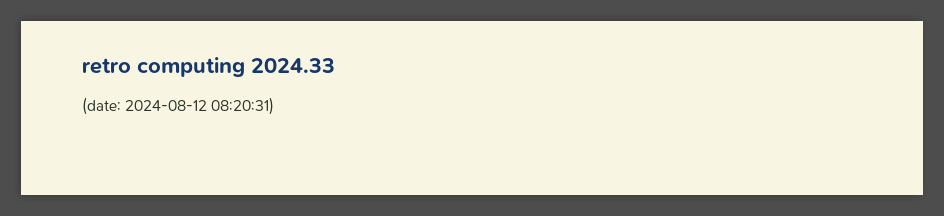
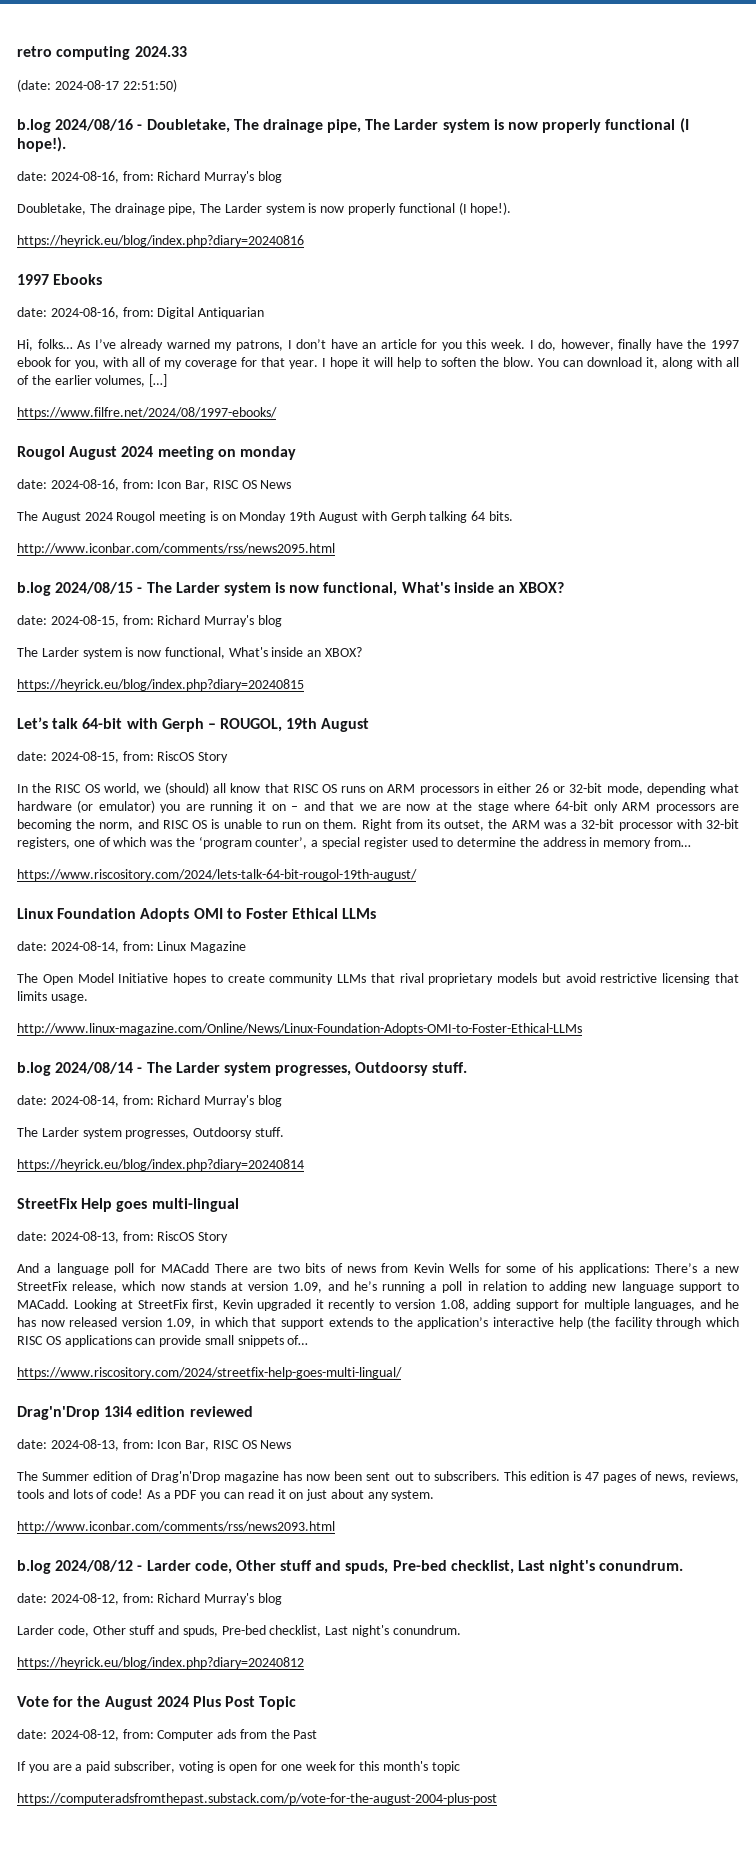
[125,97,275,115] 2024-08-12 08:20:31) -> [54,79,177,92] [17,118,689,133] [17,137,66,152] [17,171,282,183] [17,202,512,215] [17,235,304,247] [17,274,103,285] [17,307,265,319] [17,339,740,351] [17,357,739,369] [17,374,168,387] [17,407,277,419] [17,446,296,460] [17,479,292,491] [17,511,513,523] [17,543,335,555] [17,582,565,596] [17,615,282,627] [17,647,363,659] [17,679,304,691] [17,717,370,732] [17,751,229,763] [17,782,739,795] [17,800,739,813] [17,819,740,831] [17,836,692,849] [17,869,417,881] [17,908,377,922] [17,941,247,953] [17,973,739,985] [17,991,88,1003] [17,1023,582,1035] [17,1062,468,1076] [17,1095,282,1107] [17,1127,284,1139] [17,1159,304,1171] [17,1198,239,1212] [17,1231,229,1243] [17,1263,739,1275] [17,1281,740,1293] [17,1299,739,1311] [17,1316,739,1329] [17,1335,309,1347] [17,1367,402,1379] [17,1406,253,1420] [17,1439,292,1451] [17,1471,739,1483] [17,1489,435,1501] [17,1521,335,1533] [17,1560,684,1574] [17,1593,282,1605] [17,1625,461,1637] [17,1657,304,1669] [17,1696,297,1710] [17,1729,318,1741] [17,1761,460,1773] [17,1793,497,1805] 2024-08-17 22:51:50) // b.log 2024/08/16 - Doubletake, The drainage pipe, The Larder system is now properly functional (I hope!). // date: 2024-08-16, from: Richard Murray's blog // Doubletake, The drainage pipe, The Larder system is now properly functional (I hope!). // https://heyrick.eu/blog/index.php?diary=20240816 // 1997 Ebooks // date: 2024-08-16, from: Digital Antiquarian // Hi, folks… As I’ve already warned my patrons, I don’t have an article for you this week. I do, however, finally have the 1997 ebook for you, with all of my coverage for that year. I hope it will help to soften the blow. You can download it, along with all of the earlier volumes, […] // https://www.filfre.net/2024/08/1997-ebooks/ // Rougol August 2024 meeting on monday // date: 2024-08-16, from: Icon Bar, RISC OS News // The August 2024 Rougol meeting is on Monday 19th August with Gerph talking 64 bits. // http://www.iconbar.com/comments/rss/news2095.html // b.log 2024/08/15 - The Larder system is now functional, What's inside an XBOX? // date: 2024-08-15, from: Richard Murray's blog // The Larder system is now functional, What's inside an XBOX? // https://heyrick.eu/blog/index.php?diary=20240815 // Let’s talk 64-bit with Gerph – ROUGOL, 19th August // date: 2024-08-15, from: RiscOS Story // In the RISC OS world, we (should) all know that RISC OS runs on ARM processors in either 26 or 32-bit mode, depending what hardware (or emulator) you are running it on – and that we are now at the stage where 64-bit only ARM processors are becoming the norm, and RISC OS is unable to run on them. Right from its outset, the ARM was a 32-bit processor with 32-bit registers, one of which was the ‘program counter’, a special register used to determine the address in memory from… // https://www.riscository.com/2024/lets-talk-64-bit-rougol-19th-august/ // Linux Foundation Adopts OMI to Foster Ethical LLMs // date: 2024-08-14, from: Linux Magazine // The Open Model Initiative hopes to create community LLMs that rival proprietary models but avoid restrictive licensing that limits usage. // http://www.linux-magazine.com/Online/News/Linux-Foundation-Adopts-OMI-to-Foster-Ethical-LLMs // b.log 2024/08/14 - The Larder system progresses, Outdoorsy stuff. // date: 2024-08-14, from: Richard Murray's blog // The Larder system progresses, Outdoorsy stuff. // https://heyrick.eu/blog/index.php?diary=20240814 // StreetFix Help goes multi-lingual // date: 2024-08-13, from: RiscOS Story // And a language poll for MACadd There are two bits of news from Kevin Wells for some of his applications: There’s a new StreetFix release, which now stands at version 1.09, and he’s running a poll in relation to adding new language support to MACadd. Looking at StreetFix first, Kevin upgraded it recently to version 1.08, adding support for multiple languages, and he has now released version 1.09, in which that support extends to the application’s interactive help (the facility through which RISC OS applications can provide small snippets of… // https://www.riscository.com/2024/streetfix-help-goes-multi-lingual/ // Drag'n'Drop 13i4 edition reviewed // date: 2024-08-13, from: Icon Bar, RISC OS News // The Summer edition of Drag'n'Drop magazine has now been sent out to subscribers. This edition is 47 pages of news, reviews, tools and lots of code! As a PDF you can read it on just about any system. // http://www.iconbar.com/comments/rss/news2093.html // b.log 2024/08/12 - Larder code, Other stuff and spuds, Pre-bed checklist, Last night's conundrum. // date: 2024-08-12, from: Richard Murray's blog // Larder code, Other stuff and spuds, Pre-bed checklist, Last night's conundrum. // https://heyrick.eu/blog/index.php?diary=20240812 // Vote for the August 2024 Plus Post Topic // date: 2024-08-12, from: Computer ads from the Past // If you are a paid subscriber, voting is open for one week for this month's topic // https://computeradsfromthepast.substack.com/p/vote-for-the-august-2004-plus-post

